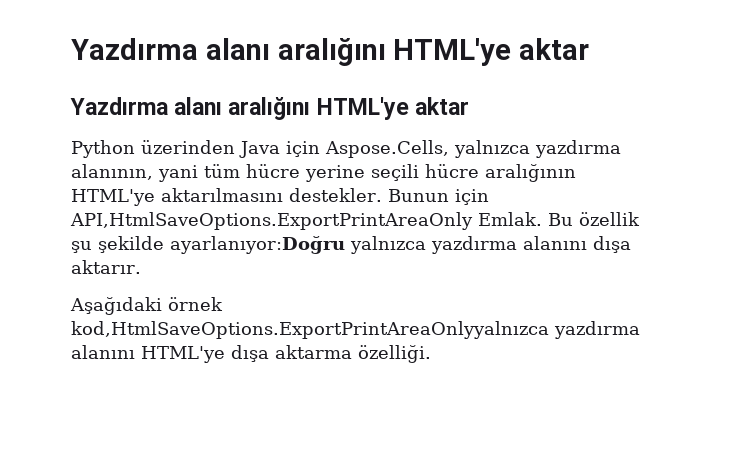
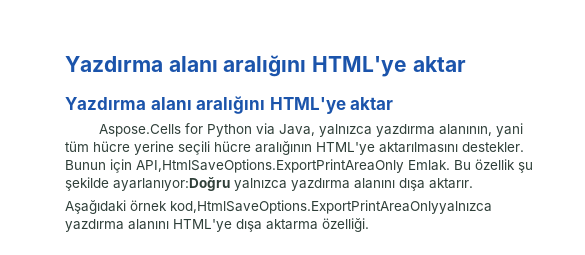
[71,140,449,158] Python üzerinden Java için Aspose.Cells, -> [98,123,315,137] Aspose.Cells for Python via Java,

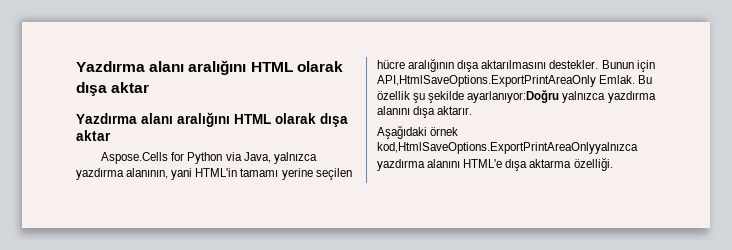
[65,55,408,77] Yazdırma alanı aralığını HTML'ye -> [76,60,343,75] [76,82,107,96] Yazdırma alanı aralığını HTML olarak dışa
[269,97,346,114] HTML'ye -> [234,113,348,127] HTML olarak dışa
[65,141,210,155] tüm hücre yerine seçili -> [195,168,352,180] HTML'in tamamı yerine seçilen
[316,142,375,155] HTML'ye -> [457,60,480,72] dışa
[173,219,232,232] HTML'ye -> [463,159,503,168] HTML'e

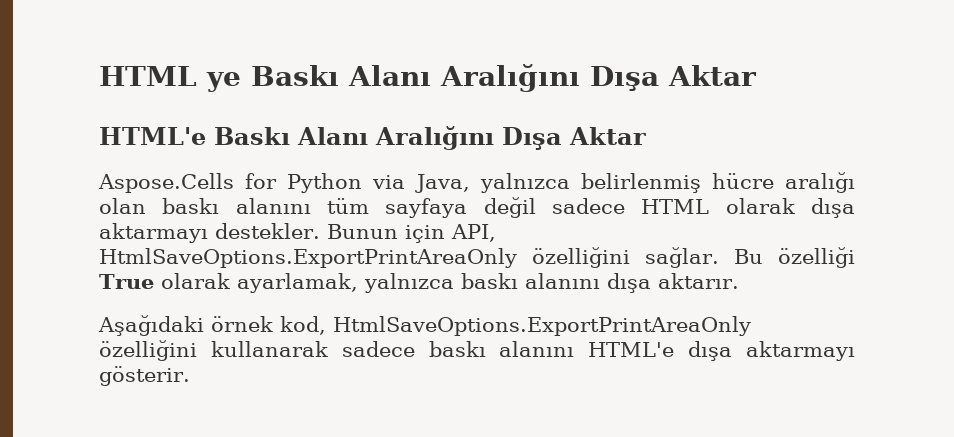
[76,60,343,75] [76,82,150,96] [76,112,348,127] [76,130,111,141] Yazdırma alanı aralığını HTML olarak dışa aktar // Yazdırma alanı aralığını HTML olarak dışa aktar -> [99,64,757,92] [99,126,646,150] HTML ye Baskı Alanı Aralığını Dışa Aktar // HTML'e Baskı Alanı Aralığını Dışa Aktar
[76,168,352,180] [377,58,655,72] [377,75,653,87] [377,90,656,103] yazdırma alanının, yani HTML'in tamamı yerine seçilen hücre aralığının dışa aktarılmasını destekler. Bunun için API,HtmlSaveOptions.ExportPrintAreaOnly Emlak. Bu özellik şu şekilde ayarlanıyor:Doğru yalnızca yazdırma -> [580,172,855,193] [99,197,856,218] [99,223,496,243] [99,247,855,268] [99,273,518,293] belirlenmiş hücre aralığı olan baskı alanını tüm sayfaya değil sadece HTML olarak dışa aktarmayı destekler. Bunun için API, HtmlSaveOptions.ExportPrintAreaOnly özelliğini sağlar. Bu özelliği True olarak ayarlamak, yalnızca baskı
[377,142,638,154] [377,159,425,171] kod,HtmlSaveOptions.ExportPrintAreaOnlyyalnızca yazdırma -> [280,316,751,336] [99,340,486,361] kod, HtmlSaveOptions.ExportPrintAreaOnly özelliğini kullanarak sadece baskı
[529,157,613,171] aktarma özelliği. -> [746,341,855,361] [99,366,190,386] aktarmayı gösterir.

